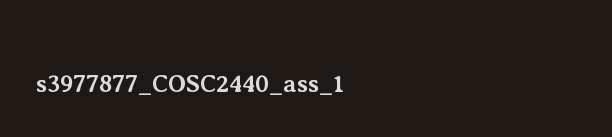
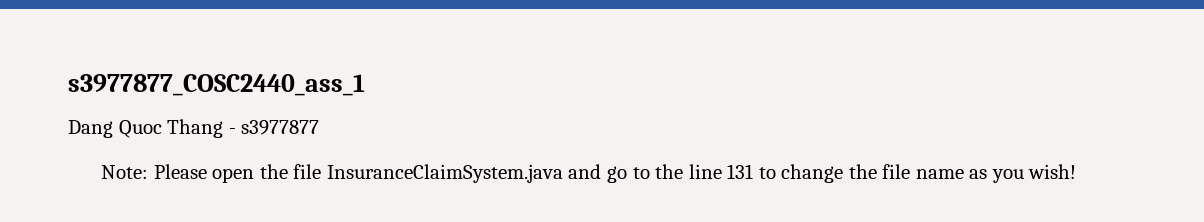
(344, 85) none -> [68,119,320,138] [101,164,1077,183] // Dang Quoc Thang - s3977877 // Note: Please open the file InsuranceClaimSystem.java and go to the line 131 to change the file name as you wish!

